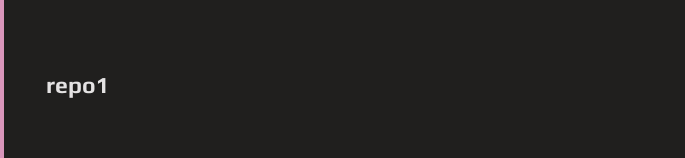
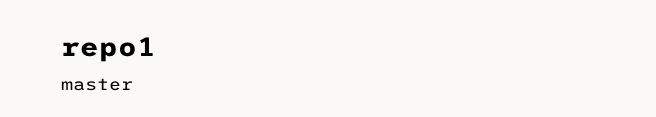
(109, 88) none -> [61,78,133,91] // master

